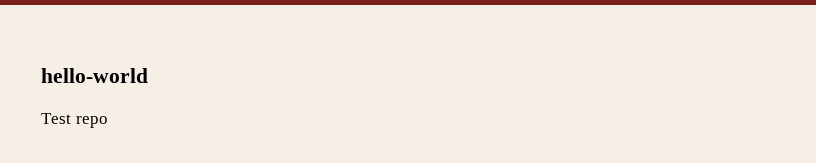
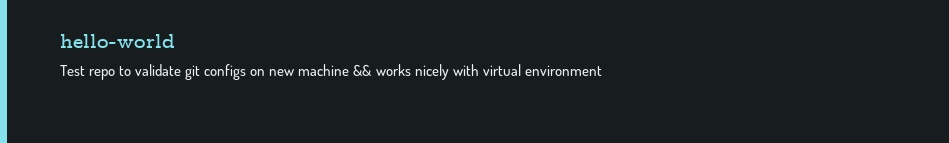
(108, 122) none -> [119,64,602,80] to validate git configs on new machine && works nicely with virtual environment

